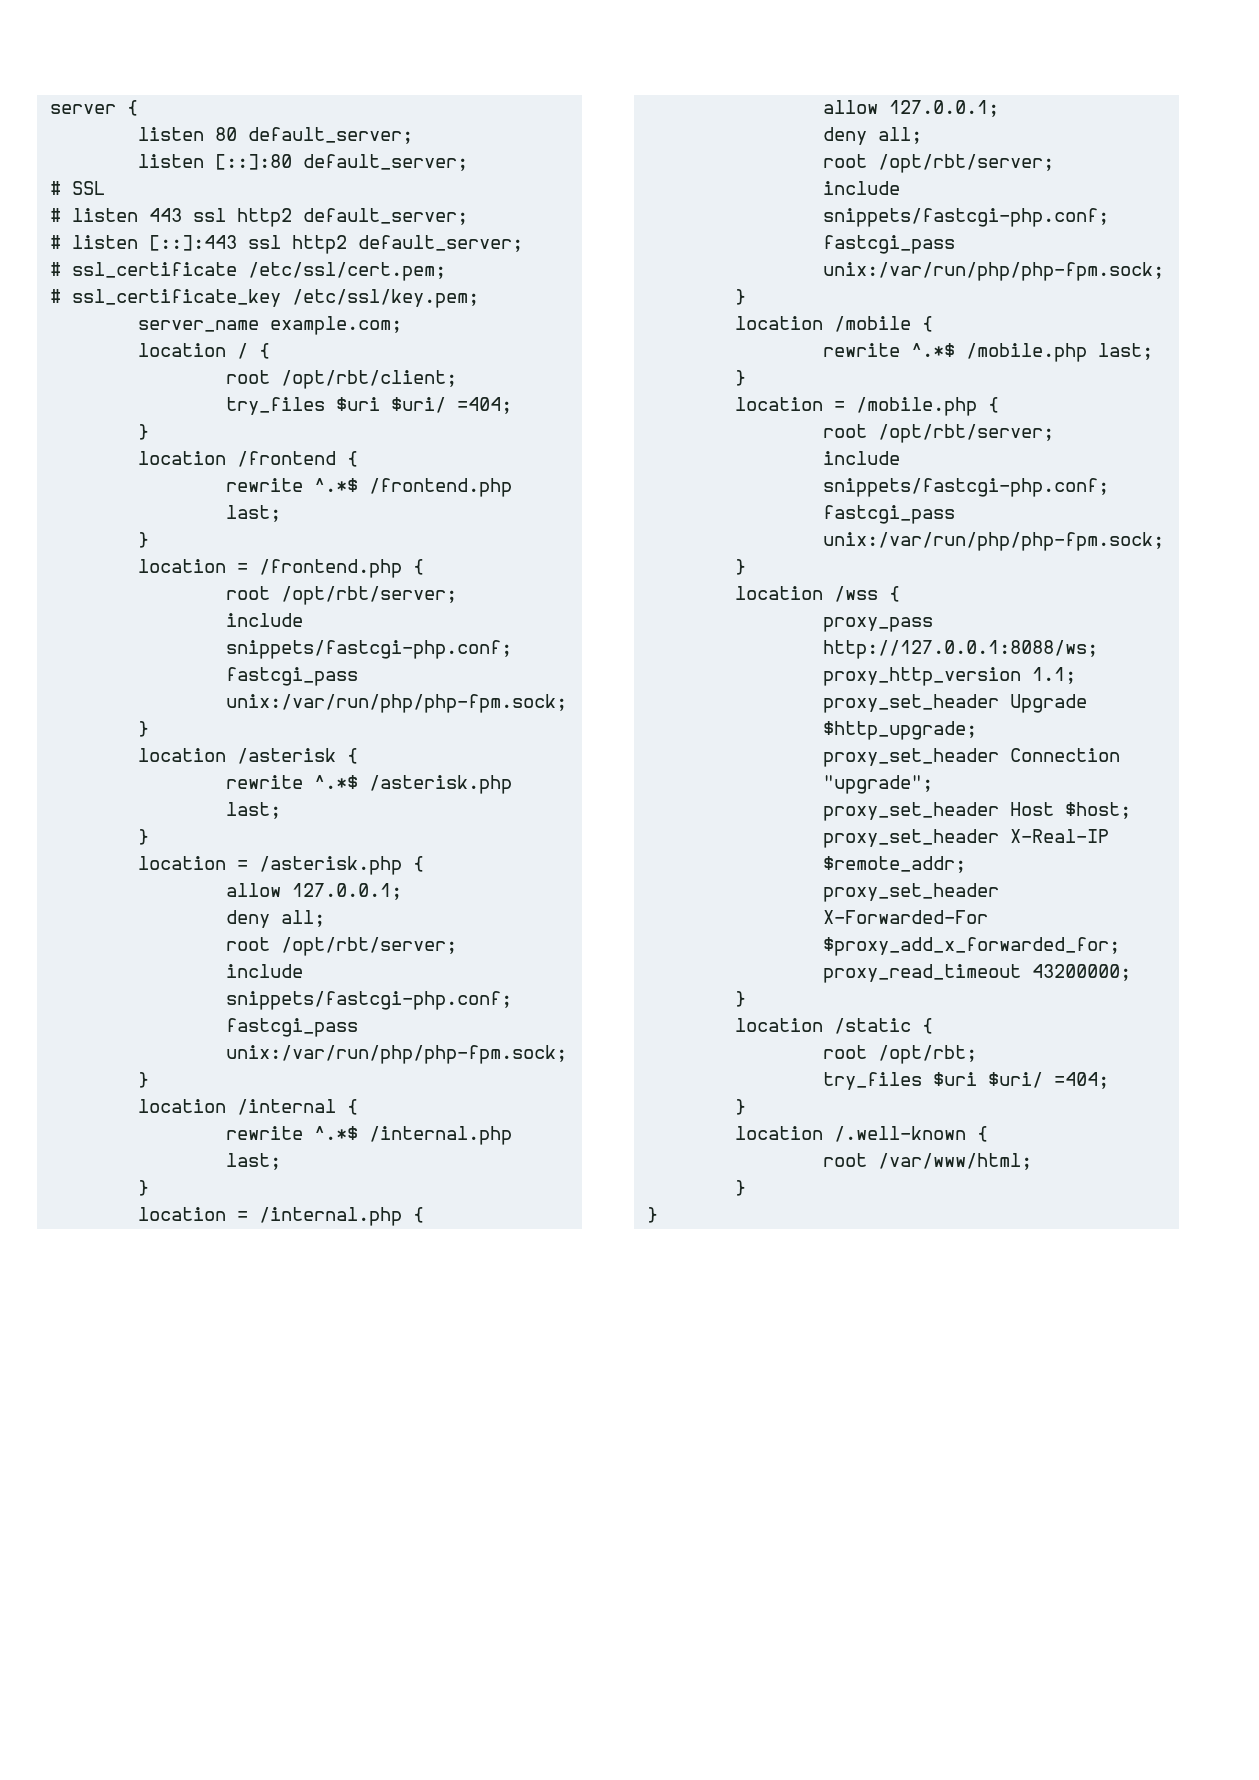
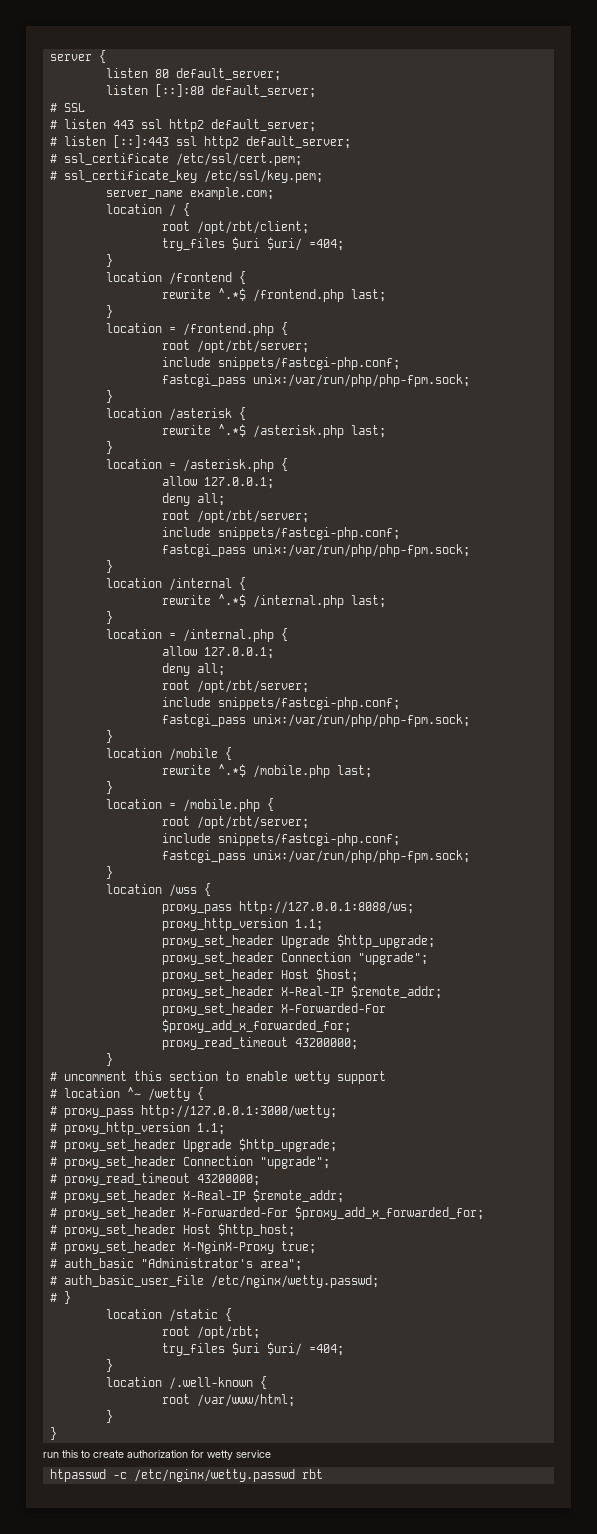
(746, 999) none -> [49,1071,386,1084] [49,1087,204,1101] [49,1105,337,1118] [49,1122,225,1135] [49,1138,337,1152] [49,1156,330,1169] [49,1173,260,1186] [49,1189,344,1203] [49,1206,484,1220] [49,1223,295,1237] [49,1241,316,1254] [49,1258,302,1271] [49,1275,379,1288] [49,1291,71,1304] // # uncomment this section to enable wetty support // # location ^~ /wetty { // # proxy_pass http://127.0.0.1:3000/wetty; // # proxy_http_version 1.1; // # proxy_set_header Upgrade $http_upgrade; // # proxy_set_header Connection "upgrade"; // # proxy_read_timeout 43200000; // # proxy_set_header X-Real-IP $remote_addr; // # proxy_set_header X-Forwarded-For $proxy_add_x_forwarded_for; // # proxy_set_header Host $http_host; // # proxy_set_header X-NginX-Proxy true; // # auth_basic "Administrator's area"; // # auth_basic_user_file /etc/nginx/wetty.passwd; // # }
(658, 1215) none -> [43,1450,271,1460] [49,1469,323,1482] // run this to create authorization for wetty service // htpasswd -c /etc/nginx/wetty.passwd rbt

